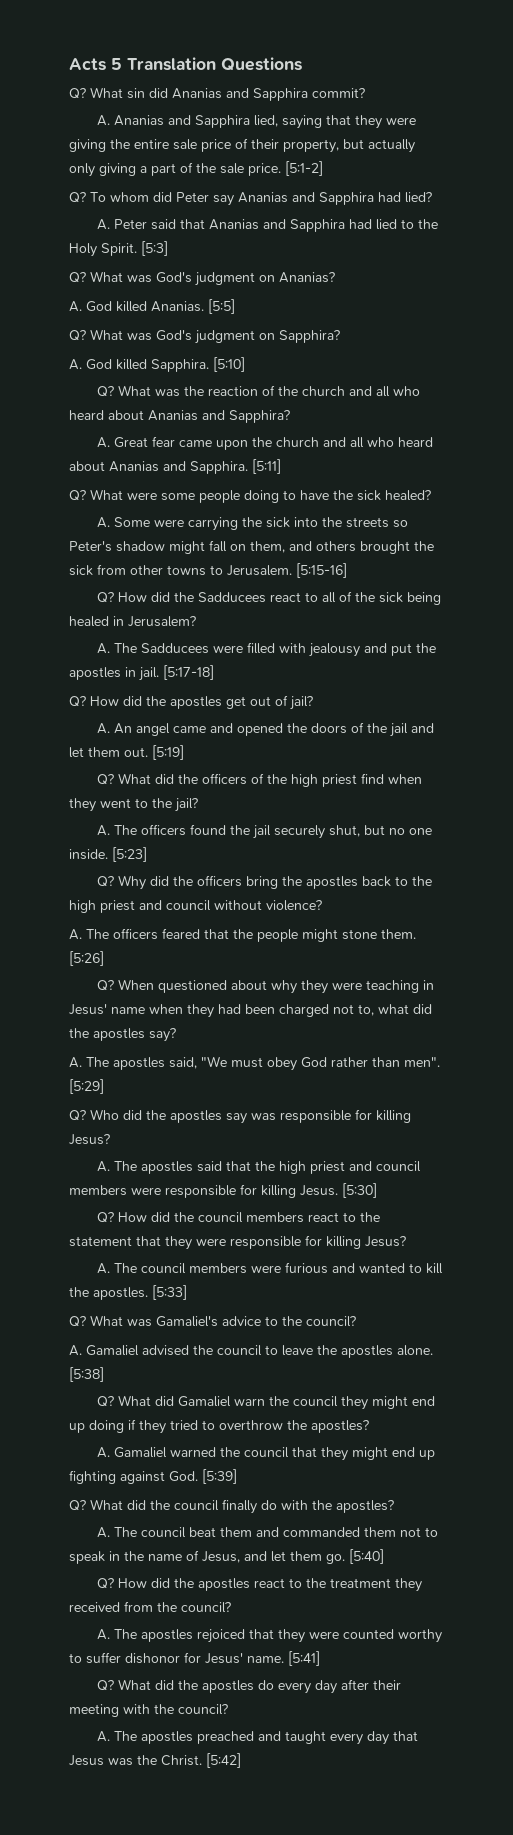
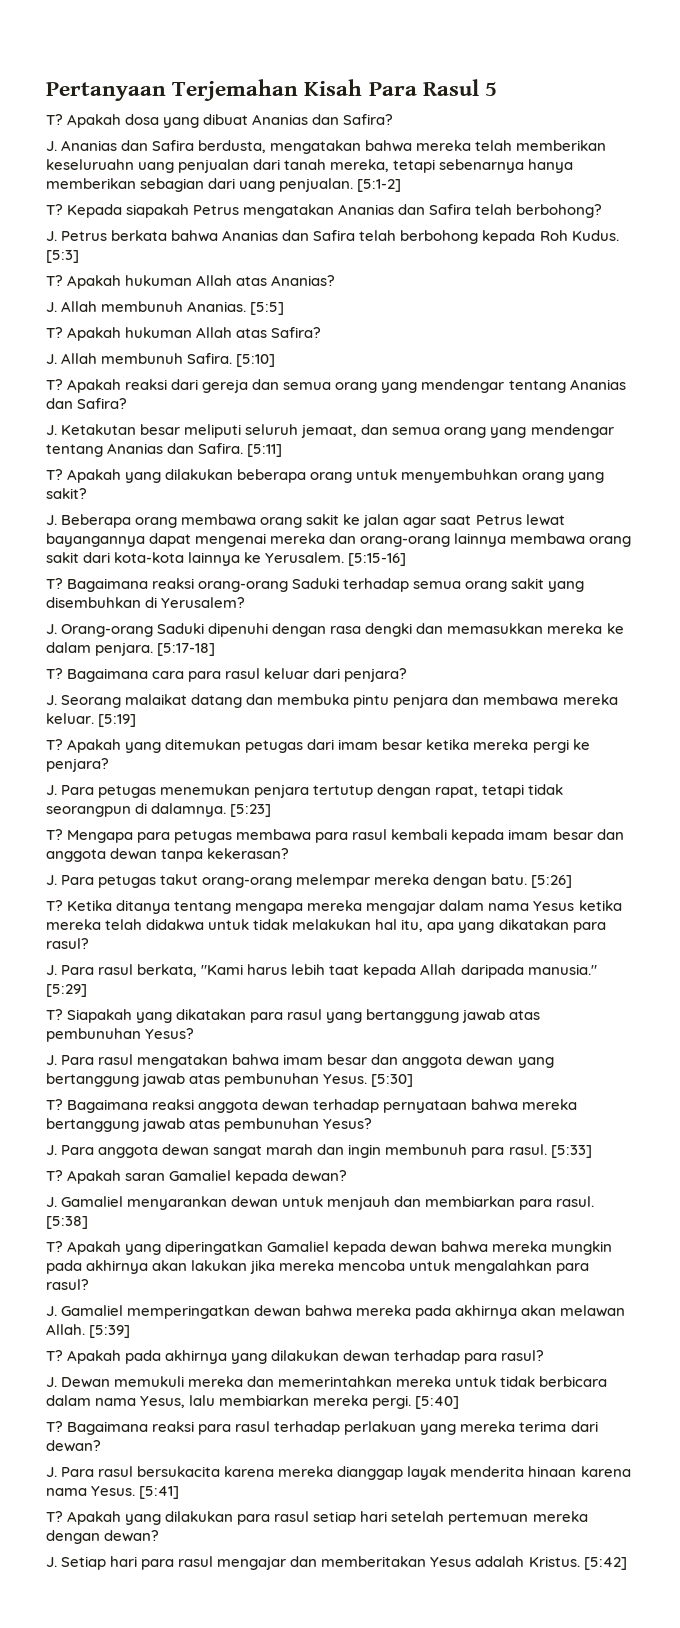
[69,57,302,71] [69,87,365,101] [96,115,416,129] [69,138,415,153] [69,161,323,177] [69,192,432,206] [96,219,438,232] [69,241,168,257] [69,271,335,286] [69,299,235,314] [69,329,340,344] [69,357,245,372] [96,385,420,397] [69,410,290,423] [96,436,433,450] [69,459,281,474] [69,489,431,503] [96,517,408,531] [69,540,434,554] [69,563,347,578] [96,591,441,605] [69,616,196,627] [96,642,436,657] [69,665,214,681] [69,695,313,710] [96,722,434,737] [69,745,184,760] [96,773,422,787] [69,798,198,812] [96,824,432,839] [69,847,147,862] [96,875,432,890] [69,900,322,913] [69,928,416,942] [69,951,104,966] [96,979,434,994] [69,1004,432,1018] [69,1028,176,1042] [69,1056,440,1071] [69,1079,104,1094] [69,1109,411,1124] [69,1134,110,1145] [96,1161,421,1174] [69,1183,377,1198] [96,1212,380,1223] [69,1235,406,1250] [96,1262,443,1274] [69,1285,187,1300] [69,1315,356,1327] [69,1345,433,1358] [69,1367,104,1382] [96,1395,435,1410] [69,1419,369,1434] [96,1447,435,1461] [69,1469,237,1484] [69,1499,394,1514] [96,1527,438,1538] [69,1549,384,1564] [96,1578,422,1592] [69,1601,231,1613] [96,1629,442,1643] [69,1651,320,1666] [96,1679,401,1694] [69,1704,228,1717] [96,1731,418,1745] [69,1755,202,1766] Acts 5 Translation Questions // Q? What sin did Ananias and Sapphira commit? // A. Ananias and Sapphira lied, saying that they were giving the entire sale price of their property, but actually only giving a part of the sale price. [5:1-2] // Q? To whom did Peter say Ananias and Sapphira had lied? // A. Peter said that Ananias and Sapphira had lied to the Holy Spirit. [5:3] // Q? What was God's judgment on Ananias? // A. God killed Ananias. [5:5] // Q? What was God's judgment on Sapphira? // A. God killed Sapphira. [5:10] // Q? What was the reaction of the church and all who heard about Ananias and Sapphira? // A. Great fear came upon the church and all who heard about Ananias and Sapphira. [5:11] // Q? What were some people doing to have the sick healed? // A. Some were carrying the sick into the streets so Peter's shadow might fall on them, and others brought the sick from other towns to Jerusalem. [5:15-16] // Q? How did the Sadducees react to all of the sick being healed in Jerusalem? // A. The Sadducees were filled with jealousy and put the apostles in jail. [5:17-18] // Q? How did the apostles get out of jail? // A. An angel came and opened the doors of the jail and let them out. [5:19] // Q? What did the officers of the high priest find when they went to the jail? // A. The officers found the jail securely shut, but no one inside. [5:23] // Q? Why did the officers bring the apostles back to the high priest and council without violence? // A. The officers feared that the people might stone them. [5:26] // Q? When questioned about why they were teaching in Jesus' name when they had been charged not to, what did the apostles say? // A. The apostles said, "We must obey God rather than men". [5:29] // Q? Who did the apostles say was responsible for killing Jesus? // A. The apostles said that the high priest and council members were responsible for killing Jesus. [5:30] // Q? How did the council members react to the statement that they were responsible for killing Jesus? // A. The council members were furious and wanted to kill the apostles. [5:33] // Q? What was Gamaliel's advice to the council? // A. Gamaliel advised the council to leave the apostles alone. [5:38] // Q? What did Gamaliel warn the council they might end up doing if they tried to overthrow the apostles? // A. Gamaliel warned the council that they might end up fighting against God. [5:39] // Q? What did the council finally do with the apostles? // A. The council beat them and commanded them not to speak in the name of Jesus, and let them go. [5:40] // Q? How did the apostles react to the treatment they received from the council? // A. The apostles rejoiced that they were counted worthy to suffer dishonor for Jesus' name. [5:41] // Q? What did the apostles do every day after their meeting with the council? // A. The apostles preached and taught every day that Jesus was the Christ. -> [46,79,498,101] [46,114,394,128] [46,140,607,154] [46,159,574,173] [46,178,402,192] [46,204,603,218] [46,230,619,244] [46,250,79,263] [46,275,336,289] [46,301,285,315] [46,327,322,341] [46,353,276,367] [46,379,626,393] [46,398,128,409] [46,424,614,438] [46,443,283,457] [46,469,605,483] [46,488,87,499] [46,514,565,528] [46,533,632,547] [46,552,407,566] [46,578,585,592] [46,597,246,608] [46,623,624,637] [46,642,216,656] [46,668,408,682] [46,694,618,708] [46,713,137,727] [46,739,590,753] [46,758,109,772] [46,784,564,798] [46,803,272,817] [46,829,624,843] [46,848,290,862] [46,874,573,888] [46,900,622,914] [46,919,606,933] [46,938,89,949] [46,964,597,978] [46,984,87,997] [46,1009,541,1023] [46,1028,195,1042] [46,1054,554,1068] [46,1073,414,1087] [46,1099,578,1113] [46,1118,373,1132] [46,1144,592,1158] [46,1170,348,1184] [46,1196,595,1210] [46,1216,88,1229] [46,1241,613,1255] [46,1260,590,1274] [46,1279,89,1290] [46,1305,626,1319] [46,1324,131,1338] [46,1350,545,1364] [46,1376,608,1388] [46,1395,460,1409] [46,1421,598,1435] [46,1440,101,1452] [46,1466,631,1480] [46,1486,180,1499] [46,1511,588,1525] [46,1530,160,1544] [46,1556,580,1570] Pertanyaan Terjemahan Kisah Para Rasul 5 // T? Apakah dosa yang dibuat Ananias dan Safira? // J. Ananias dan Safira berdusta, mengatakan bahwa mereka telah memberikan keseluruahn uang penjualan dari tanah mereka, tetapi sebenarnya hanya memberikan sebagian dari uang penjualan. [5:1-2] // T? Kepada siapakah Petrus mengatakan Ananias dan Safira telah berbohong? // J. Petrus berkata bahwa Ananias dan Safira telah berbohong kepada Roh Kudus. [5:3] // T? Apakah hukuman Allah atas Ananias? // J. Allah membunuh Ananias. [5:5] // T? Apakah hukuman Allah atas Safira? // J. Allah membunuh Safira. [5:10] // T? Apakah reaksi dari gereja dan semua orang yang mendengar tentang Ananias dan Safira? // J. Ketakutan besar meliputi seluruh jemaat, dan semua orang yang mendengar tentang Ananias dan Safira. [5:11] // T? Apakah yang dilakukan beberapa orang untuk menyembuhkan orang yang sakit? // J. Beberapa orang membawa orang sakit ke jalan agar saat Petrus lewat bayangannya dapat mengenai mereka dan orang-orang lainnya membawa orang sakit dari kota-kota lainnya ke Yerusalem. [5:15-16] // T? Bagaimana reaksi orang-orang Saduki terhadap semua orang sakit yang disembuhkan di Yerusalem? // J. Orang-orang Saduki dipenuhi dengan rasa dengki dan memasukkan mereka ke dalam penjara. [5:17-18] // T? Bagaimana cara para rasul keluar dari penjara? // J. Seorang malaikat datang dan membuka pintu penjara dan membawa mereka keluar. [5:19] // T? Apakah yang ditemukan petugas dari imam besar ketika mereka pergi ke penjara? // J. Para petugas menemukan penjara tertutup dengan rapat, tetapi tidak seorangpun di dalamnya. [5:23] // T? Mengapa para petugas membawa para rasul kembali kepada imam besar dan anggota dewan tanpa kekerasan? // J. Para petugas takut orang-orang melempar mereka dengan batu. [5:26] // T? Ketika ditanya tentang mengapa mereka mengajar dalam nama Yesus ketika mereka telah didakwa untuk tidak melakukan hal itu, apa yang dikatakan para rasul? // J. Para rasul berkata, "Kami harus lebih taat kepada Allah daripada manusia." [5:29] // T? Siapakah yang dikatakan para rasul yang bertanggung jawab atas pembunuhan Yesus? // J. Para rasul mengatakan bahwa imam besar dan anggota dewan yang bertanggung jawab atas pembunuhan Yesus. [5:30] // T? Bagaimana reaksi anggota dewan terhadap pernyataan bahwa mereka bertanggung jawab atas pembunuhan Yesus? // J. Para anggota dewan sangat marah dan ingin membunuh para rasul. [5:33] // T? Apakah saran Gamaliel kepada dewan? // J. Gamaliel menyarankan dewan untuk menjauh dan membiarkan para rasul. [5:38] // T? Apakah yang diperingatkan Gamaliel kepada dewan bahwa mereka mungkin pada akhirnya akan lakukan jika mereka mencoba untuk mengalahkan para rasul? // J. Gamaliel memperingatkan dewan bahwa mereka pada akhirnya akan melawan Allah. [5:39] // T? Apakah pada akhirnya yang dilakukan dewan terhadap para rasul? // J. Dewan memukuli mereka dan memerintahkan mereka untuk tidak berbicara dalam nama Yesus, lalu membiarkan mereka pergi. [5:40] // T? Bagaimana reaksi para rasul terhadap perlakuan yang mereka terima dari dewan? // J. Para rasul bersukacita karena mereka dianggap layak menderita hinaan karena nama Yesus. [5:41] // T? Apakah yang dilakukan para rasul setiap hari setelah pertemuan mereka dengan dewan? // J. Setiap hari para rasul mengajar dan memberitakan Yesus adalah Kristus.

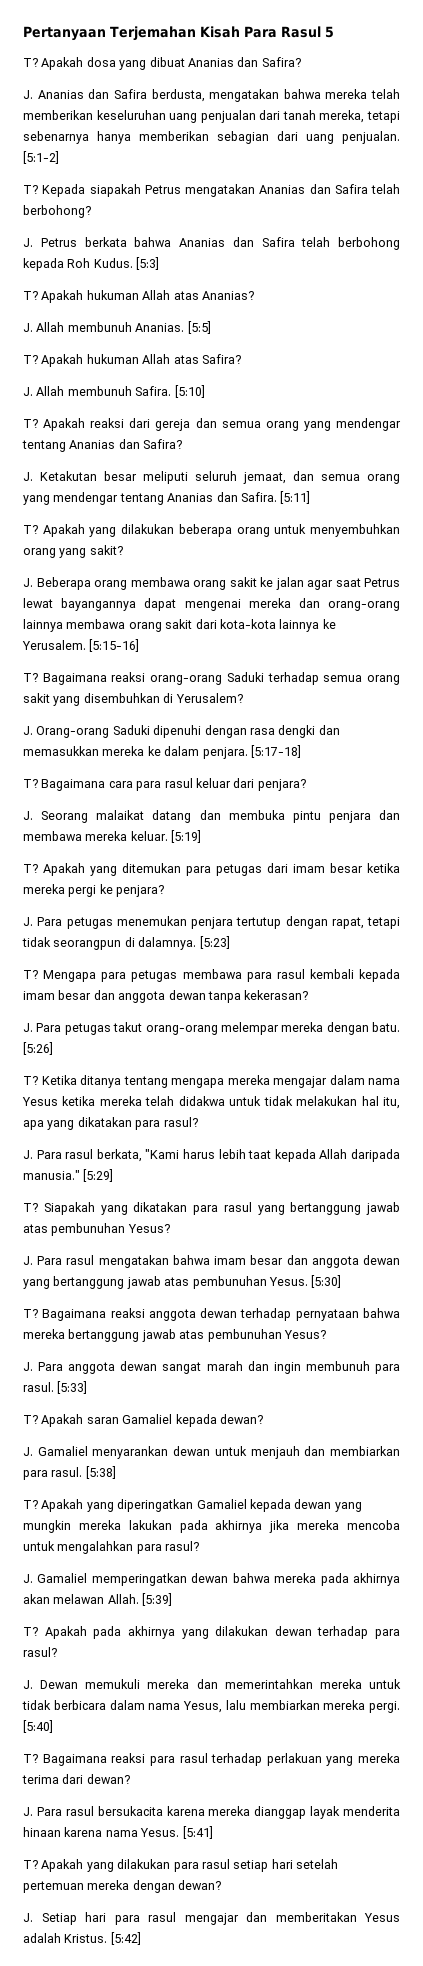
[46,159,134,170] keseluruahn -> [96,110,166,120] keseluruhan
(242, 744) none -> [186,866,211,876] para
[441,1241,613,1255] [46,1260,248,1274] bahwa mereka mungkin pada akhirnya akan lakukan -> [334,1502,362,1512] [23,1520,263,1533] yang mungkin mereka lakukan pada akhirnya

